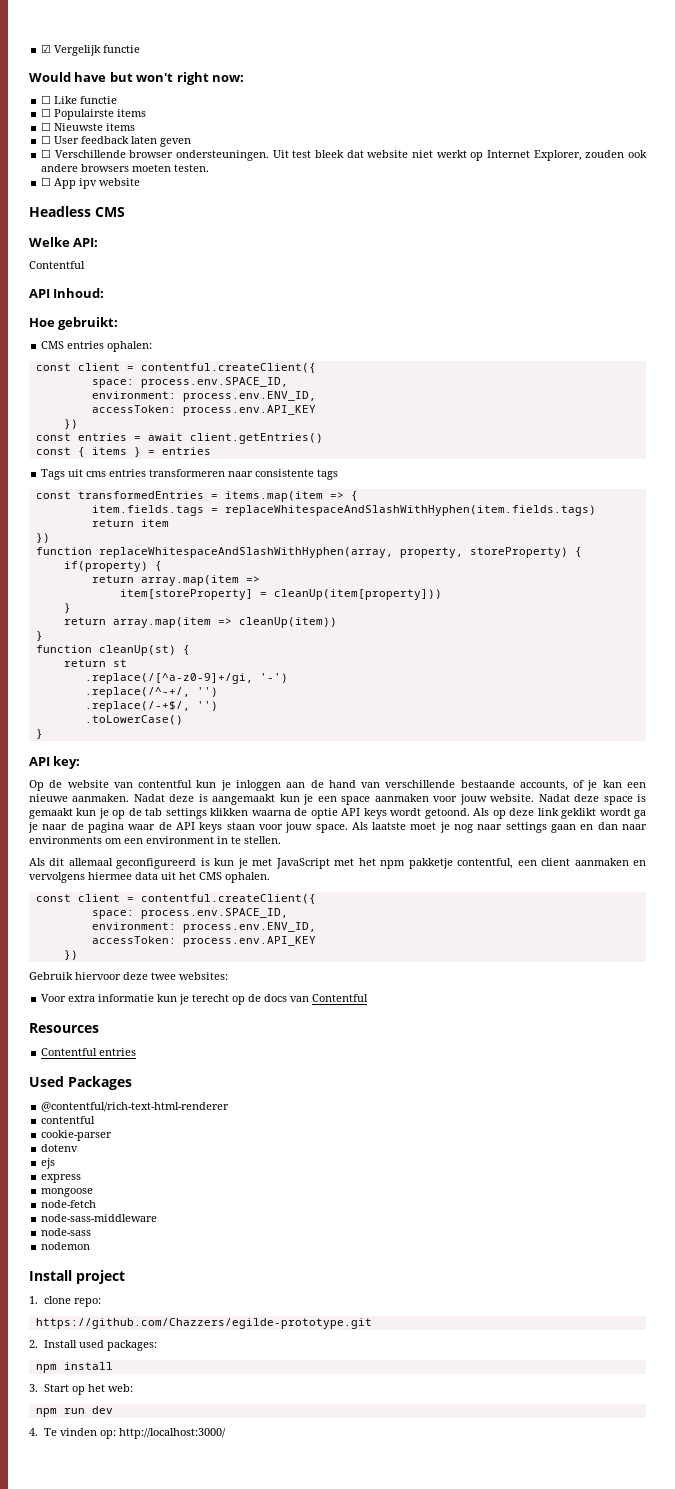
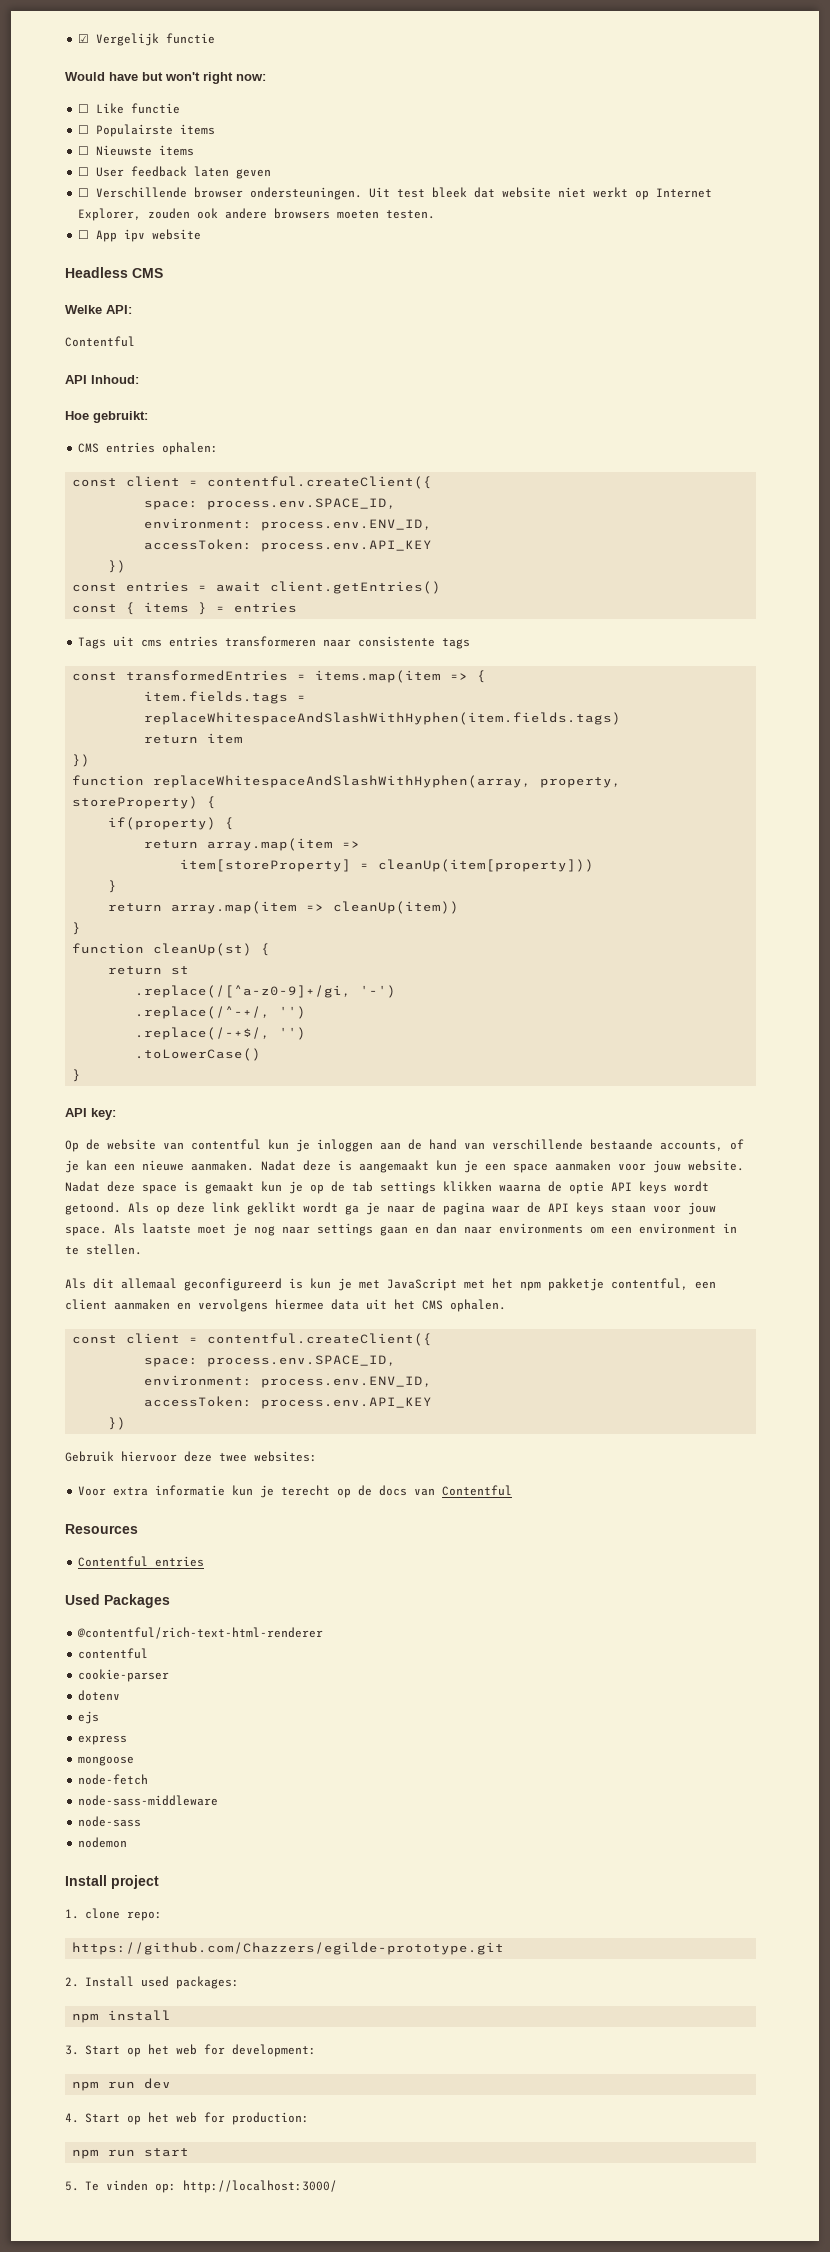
[107,1384,133,1392] web: -> [176,2044,316,2057] web for development:
(38, 1432) none -> [85,2112,309,2125] [72,2148,190,2159] [65,2181,79,2191] Start op het web for production: // npm run start // 5.

